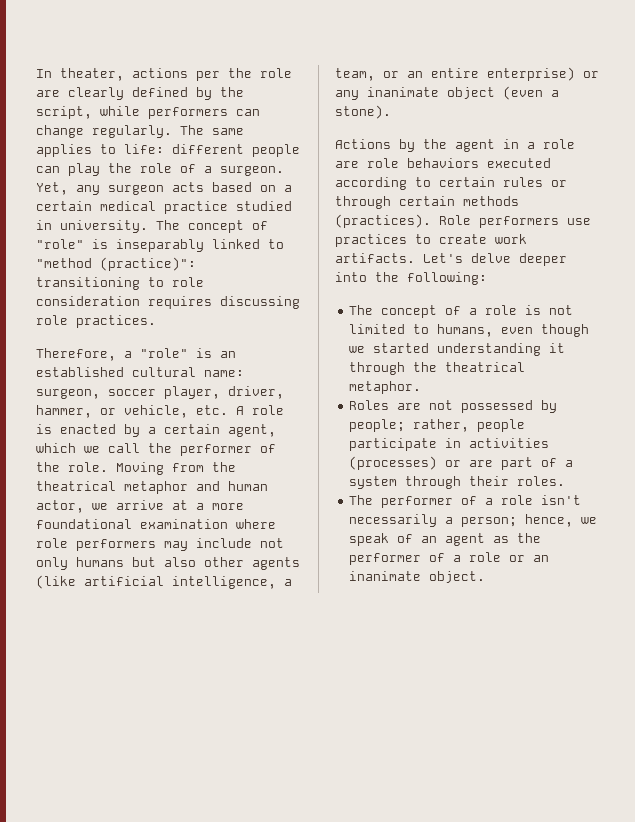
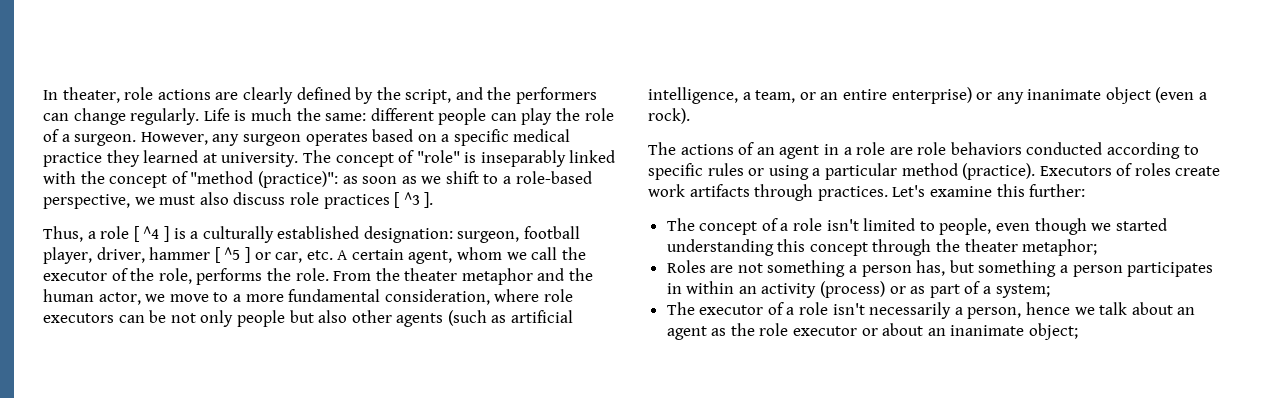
[132,68,292,81] actions per the role -> [124,87,211,100] role actions
[100,106,140,116] while -> [455,87,512,100] and the
[180,125,244,135] [36,144,164,157] The same applies to life: -> [203,108,367,121] Life is much the same:
[36,182,68,195] Yet, -> [140,132,208,145] However,
[172,182,204,192] acts -> [305,132,368,146] operates
[36,201,92,211] certain -> [453,129,509,146] specific
[236,201,292,211] [36,220,52,230] studied in -> [106,150,217,167] they learned at
[268,239,284,249] [36,257,196,271] [36,277,204,290] [36,296,300,309] [36,315,156,328] [36,348,236,361] [36,367,244,377] [36,386,284,399] [36,405,284,418] [36,424,156,437] to "method (practice)": transitioning to role consideration requires discussing role practices. // Therefore, a "role" is an established cultural name: surgeon, soccer player, driver, hammer, or vehicle, etc. A role is enacted by a -> [43,171,592,188] [43,192,434,209] [43,226,581,243] [43,247,349,264] with the concept of "method (practice)": as soon as we shift to a role-based perspective, we must also discuss role practices [ ^3 ]. // Thus, a role [ ^4 ] is a culturally established designation: surgeon, football player, driver, hammer [ ^5 ] or car, etc. A
[36,443,76,453] which -> [457,247,503,260] whom
[180,444,252,456] performer -> [43,271,107,281] executor
[68,462,236,475] [36,481,116,491] role. Moving from the theatrical -> [158,268,458,285] role, performs the role. From the theater
(220, 486) none -> [569,268,594,281] the
[116,500,244,510] [36,519,276,529] [36,538,252,551] arrive at a more foundational examination where role performers may include -> [169,289,573,305] [43,310,167,323] move to a more fundamental consideration, where role executors can be
[76,557,124,567] humans -> [236,310,285,327] people
[36,575,76,589] (like -> [447,310,507,326] (such as
[335,105,391,119] [335,139,447,152] stone). // Actions by the -> [648,108,690,124] [648,142,775,155] rock). // The actions of an
[487,158,551,168] executed -> [1026,142,1103,155] conducted
[439,177,495,187] certain -> [648,163,703,180] specific
[335,196,519,209] [335,214,591,228] [335,234,527,247] [335,253,567,266] [335,272,487,285] through certain methods (practices). Role performers use practices to create work artifacts. Let's delve deeper into the following: -> [768,163,1221,180] [648,184,1086,201] using a particular method (practice). Executors of roles create work artifacts through practices. Let's examine this further:
[525,305,574,315] is not -> [826,219,859,231] isn't
[437,324,494,337] humans, -> [939,218,992,235] people,
[549,343,566,353] [349,362,526,375] [349,381,422,394] [349,400,558,413] [349,419,526,432] [349,438,550,451] [349,456,574,470] [349,476,566,489] [349,495,454,508] it through the theatrical metaphor. // Roles are not possessed by people; rather, people participate in activities (processes) or are part of a system through their roles. // The performer -> [777,239,1098,256] [666,260,1214,277] [666,281,1050,298] [666,302,764,315] this concept through the theater metaphor; // Roles are not something a person has, but something a person participates in within an activity (process) or as part of a system; // The executor
[461,514,598,527] [349,533,542,546] [349,552,526,565] person; hence, we speak of an agent as the performer of a role or -> [967,302,1196,319] [666,323,924,340] person, hence we talk about an agent as the role executor or about
[429,571,486,583] object. -> [1029,323,1079,340] object;

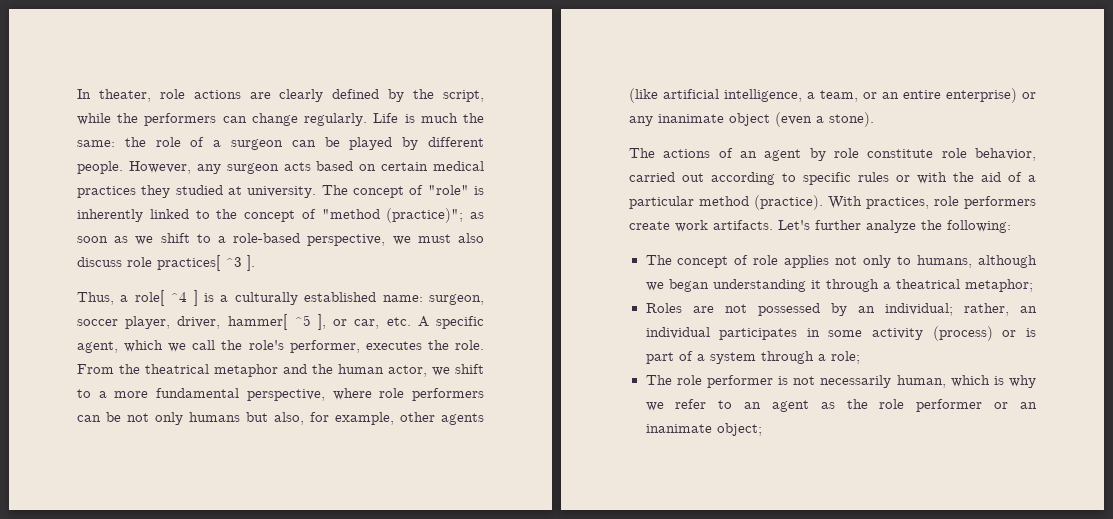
[455,87,483,100] and -> [77,113,111,125] while
[370,108,614,125] [43,129,137,146] different people can play the role of a surgeon. -> [124,137,485,150] [77,161,123,174] the role of a surgeon can be played by different people.
[305,132,368,146] operates -> [283,162,311,171] acts
[441,129,571,146] [43,150,199,167] a specific medical practice they learned -> [381,161,484,171] [77,185,223,198] certain medical practices they studied
[480,150,616,167] [43,171,76,184] inseparably linked with -> [77,209,210,222] inherently linked to
[257,171,338,188] (practice)": -> [386,208,464,223] (practice)";
[323,192,401,209] practices [ -> [157,255,220,271] practices[
[100,226,140,242] role [ -> [134,290,164,306] role[
[363,226,581,243] [43,247,586,264] [43,268,263,285] designation: surgeon, football player, driver, hammer [ ^5 ] or car, etc. A certain agent, whom we call the executor of the role, performs -> [382,294,484,305] [77,314,484,330] [77,340,422,353] name: surgeon, soccer player, driver, hammer[ ^5 ], or car, etc. A specific agent, which we call the role's performer, executes
[404,268,458,281] theater -> [145,364,209,374] theatrical
[169,294,209,302] move -> [455,364,484,374] shift
[384,289,490,305] consideration, -> [246,389,325,401] perspective,
[43,313,114,323] executors -> [412,388,484,401] performers
[236,310,507,327] people but also other agents (such as -> [189,412,484,425] [629,88,658,103] humans but also, for example, other agents (like
[648,108,690,124] rock). -> [829,112,874,127] stone).
[823,142,1103,155] in a role are role behaviors conducted -> [809,148,1036,161] [629,172,704,182] by role constitute role behavior, carried out
[768,163,1221,180] [648,184,1086,201] [666,218,1167,235] [666,239,1098,256] [666,260,1214,277] [666,281,757,294] using a particular method (practice). Executors of roles create work artifacts through practices. Let's examine this further: // The concept of a role isn't limited to people, even though we started understanding this concept through the theater metaphor; // Roles are not something a person has, but something a person participates in within an -> [917,172,1036,184] [629,195,1036,210] [629,220,1011,233] [645,255,1037,268] [645,279,1033,292] [645,303,1037,316] [645,327,863,340] with the aid of a particular method (practice). With practices, role performers create work artifacts. Let's further analyze the following: // The concept of role applies not only to humans, although we began understanding it through a theatrical metaphor; // Roles are not possessed by an individual; rather, an individual participates in some
[910,286,926,294] as -> [1026,328,1036,337] is
[995,284,1050,298] [666,302,1173,319] system; // The executor of a role isn't necessarily a person, hence we talk about -> [709,351,860,364] [645,375,1036,388] [645,399,733,411] system through a role; // The role performer is not necessarily human, which is why we refer to
[793,323,924,336] executor or about -> [916,399,1009,412] performer or

